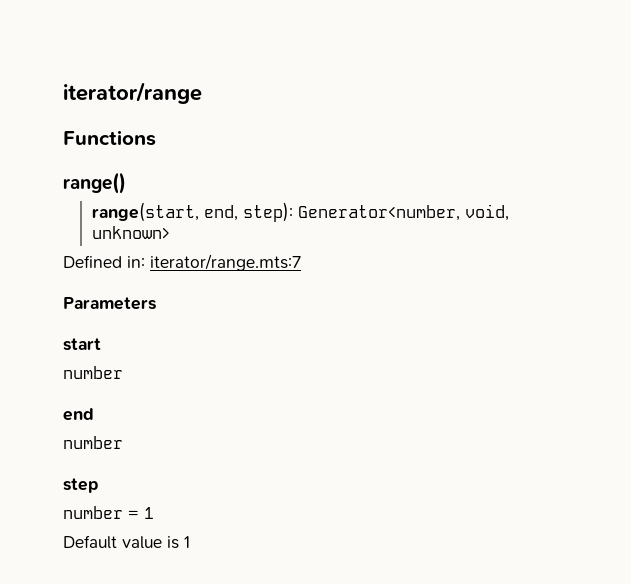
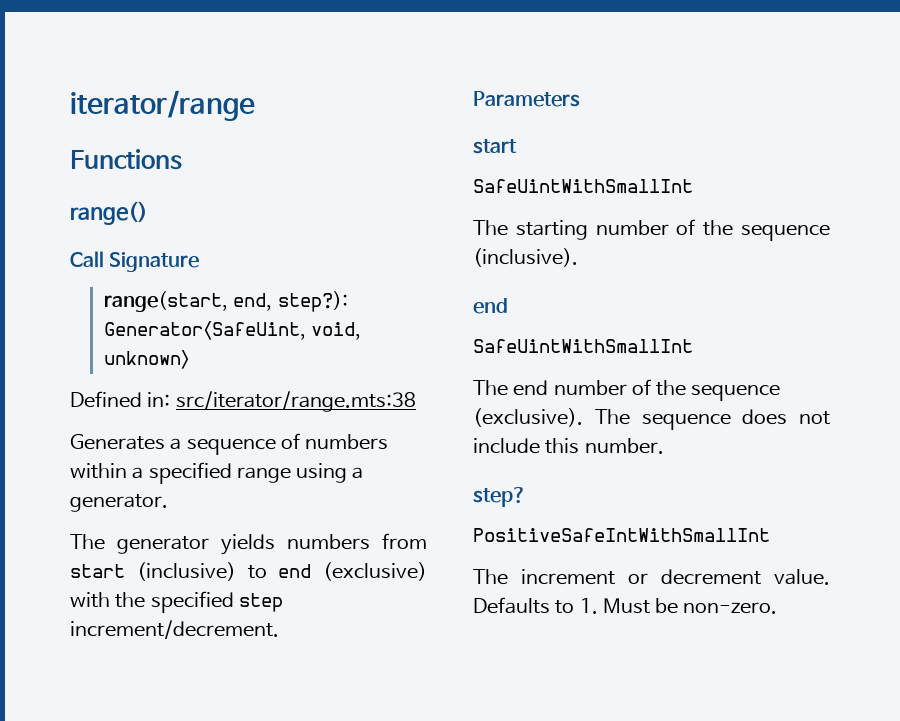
(126, 183) none -> [70,251,200,272] // Call Signature
[242,202,460,222] step): Generator<number, -> [277,291,348,312] [104,321,307,340] step?): Generator<SafeUint,
[150,254,301,271] [63,297,156,310] [63,338,101,351] [63,366,123,379] [63,408,94,421] [63,436,123,449] [63,478,99,493] [63,506,154,519] [63,535,190,549] iterator/range.mts:7 // Parameters // start // number // end // number // step // number = 1 // Default value is 1 -> [175,391,416,412] [70,433,389,455] [70,462,364,484] [70,494,168,512] [70,533,427,555] [70,562,427,581] [70,591,283,613] [70,620,279,639] [473,91,580,107] [473,139,517,154] [473,179,693,193] [473,219,830,241] [473,248,578,267] [473,298,508,314] [473,339,693,353] [473,379,781,401] [473,408,830,430] [473,438,664,454] [473,487,526,507] [473,528,770,542] [473,569,830,585] [473,597,778,614] src/iterator/range.mts:38 // Generates a sequence of numbers within a specified range using a generator. // The generator yields numbers from start (inclusive) to end (exclusive) with the specified step increment/decrement. // Parameters // start // SafeUintWithSmallInt // The starting number of the sequence (inclusive). // end // SafeUintWithSmallInt // The end number of the sequence (exclusive). The sequence does not include this number. // step? // PositiveSafeIntWithSmallInt // The increment or decrement value. Defaults to 1. Must be non-zero.

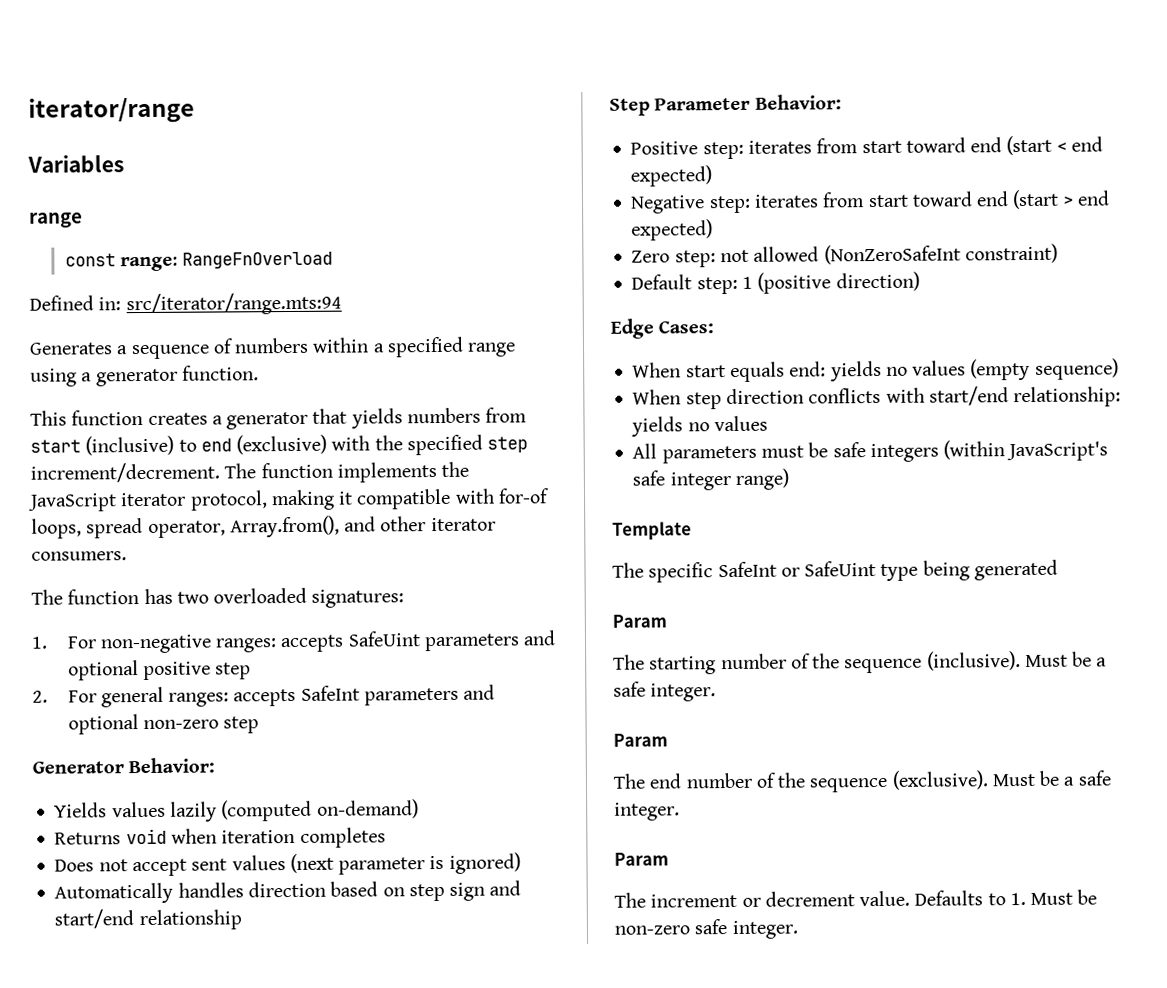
[70,149,182,170] [70,201,148,225] [70,251,200,272] [104,291,348,312] [104,321,362,340] [104,350,191,369] Functions // range() // Call Signature // range(start, end, step?): Generator<SafeUint, void, unknown> -> [27,154,124,173] [29,212,83,228] [64,251,334,272] Variables // range // const range: RangeFnOverload
[175,391,416,412] src/iterator/range.mts:38 -> [125,292,342,316] src/iterator/range.mts:94
[70,494,168,512] [70,534,209,554] generator. // The generator -> [95,365,259,387] [30,408,348,430] generator function. // This function creates a generator that
[473,91,580,107] [473,139,517,154] [473,179,693,193] // Parameters // start // SafeUintWithSmallInt -> [224,461,470,483] [27,488,550,512] [31,515,496,539] [31,551,127,561] [31,587,405,608] [31,630,557,654] [67,660,252,681] [32,684,496,708] [67,714,260,735] [32,757,216,774] [54,799,419,822] [54,827,386,848] [54,852,521,877] [54,880,522,904] [54,909,242,931] [609,94,842,116] [630,135,1103,160] [630,165,713,187] [630,189,1110,214] [631,219,714,241] [631,243,1058,268] [631,271,920,295] [610,318,715,339] [632,358,1119,383] [632,386,1122,410] [631,415,768,437] [632,440,1109,464] [632,468,789,491] [612,521,692,540] [612,559,1058,583] [612,614,667,628] The function implements the JavaScript iterator protocol, making it compatible with for-of loops, spread operator, Array.from(), and other iterator consumers. // The function has two overloaded signatures: // 1. For non-negative ranges: accepts SafeUint parameters and optional positive step // 2. For general ranges: accepts SafeInt parameters and optional non-zero step // Generator Behavior: // Yields values lazily (computed on-demand) // Returns void when iteration completes // Does not accept sent values (next parameter is ignored) // Automatically handles direction based on step sign and start/end relationship // Step Parameter Behavior: // Positive step: iterates from start toward end (start < end expected) // Negative step: iterates from start toward end (start > end expected) // Zero step: not allowed (NonZeroSafeInt constraint) // Default step: 1 (positive direction) // Edge Cases: // When start equals end: yields no values (empty sequence) // When step direction conflicts with start/end relationship: yields no values // All parameters must be safe integers (within JavaScript's safe integer range) // Template // The specific SafeInt or SafeUint type being generated // Param
[473,298,508,314] [473,339,693,353] // end // SafeUintWithSmallInt -> [1024,651,1108,668] [613,681,717,702] [613,733,668,747] Must be a safe integer. // Param
[594,409,830,430] [473,438,664,454] [473,487,526,507] [473,528,770,542] The sequence does not include this number. // step? // PositiveSafeIntWithSmallInt -> [991,770,1111,787] [614,802,680,821] [614,852,669,866] Must be a safe integer. // Param
[683,602,778,614] non-zero. -> [614,919,799,939] non-zero safe integer.

